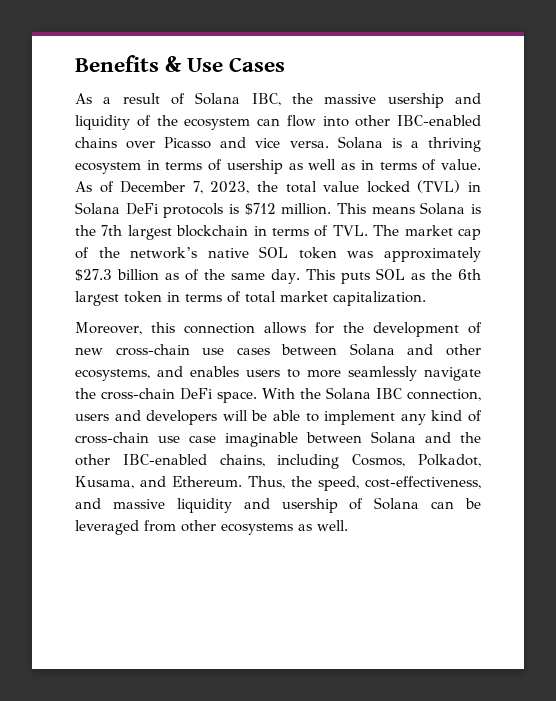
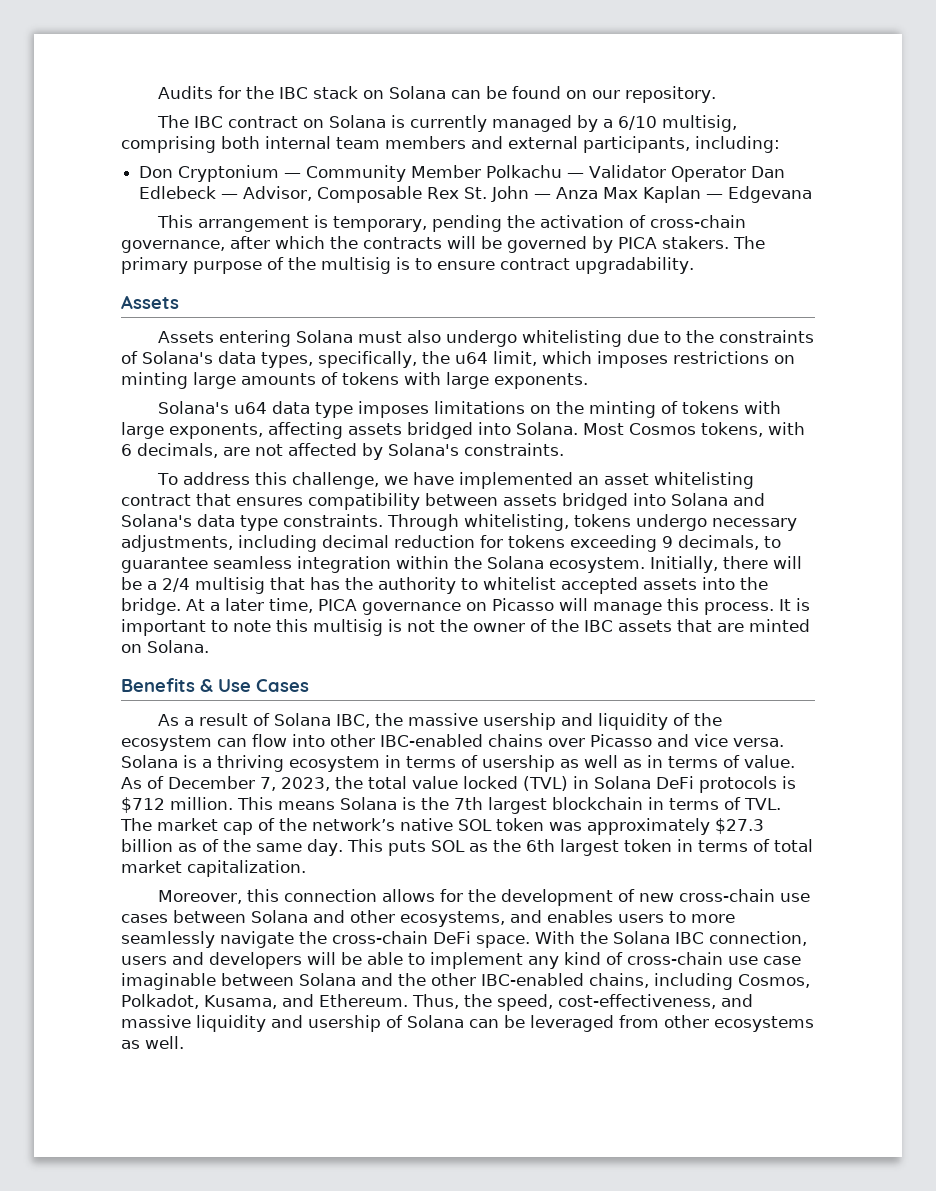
(75, 63) none -> [158,86,717,103] [157,115,738,132] [121,136,780,153] [139,165,786,182] [139,186,813,203] [157,215,747,232] [121,236,765,253] [121,257,694,274] [121,295,179,309] [158,330,815,347] [121,351,795,368] [121,372,588,389] [158,401,782,418] [121,422,805,439] [121,443,564,460] [157,472,754,489] [121,493,765,510] [121,514,797,531] [121,535,781,552] [121,556,802,573] [121,577,768,594] [121,598,810,615] [121,619,810,636] [121,640,209,653] Audits for the IBC stack on Solana can be found on our repository. // The IBC contract on Solana is currently managed by a 6/10 multisig, comprising both internal team members and external participants, including: // Don Cryptonium — Community Member Polkachu — Validator Operator Dan Edlebeck — Advisor, Composable Rex St. John — Anza Max Kaplan — Edgevana // This arrangement is temporary, pending the activation of cross-chain governance, after which the contracts will be governed by PICA stakers. The primary purpose of the multisig is to ensure contract upgradability. // Assets // Assets entering Solana must also undergo whitelisting due to the constraints of Solana's data types, specifically, the u64 limit, which imposes restrictions on minting large amounts of tokens with large exponents. // Solana's u64 data type imposes limitations on the minting of tokens with large exponents, affecting assets bridged into Solana. Most Cosmos tokens, with 6 decimals, are not affected by Solana's constraints. // To address this challenge, we have implemented an asset whitelisting contract that ensures compatibility between assets bridged into Solana and Solana's data type constraints. Through whitelisting, tokens undergo necessary adjustments, including decimal reduction for tokens exceeding 9 decimals, to guarantee seamless integration within the Solana ecosystem. Initially, there will be a 2/4 multisig that has the authority to whitelist accepted assets into the bridge. At a later time, PICA governance on Picasso will manage this process. It is important to note this multisig is not the owner of the IBC assets that are minted on Solana. //

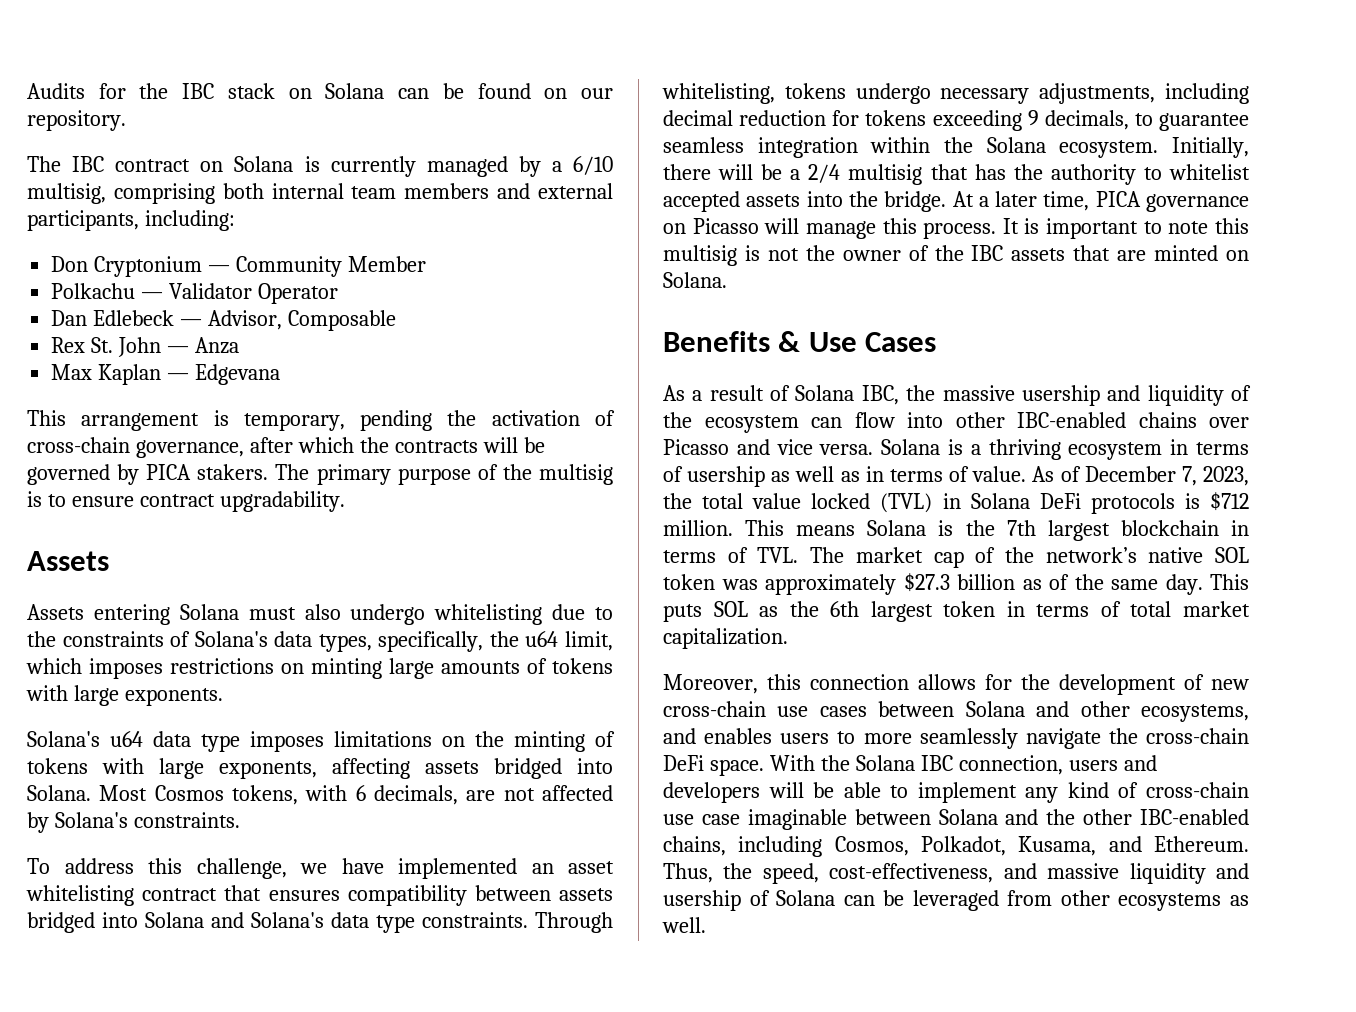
(482, 171) none -> (426, 264) //
(747, 174) none -> (339, 293) //
(423, 194) none -> (396, 320) //
(599, 193) none -> (239, 345) //

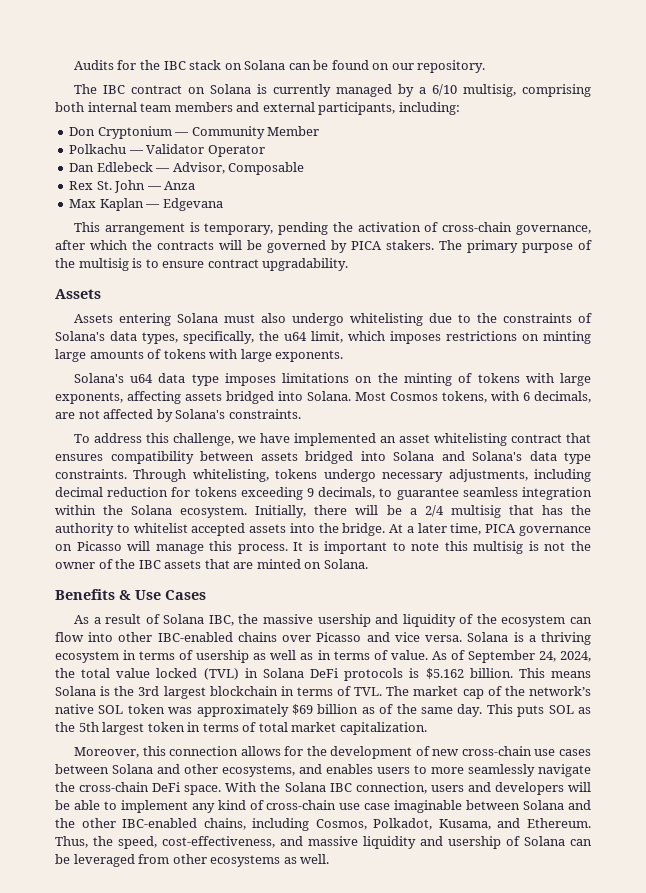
[1084,466,1249,486] December 7, 2023, -> [467,650,591,663] September 24, 2024,
[1210,492,1249,511] [663,520,733,536] $712 million. -> [425,668,513,679] $5.162 billion.
[1006,520,1036,536] 7th -> [138,686,160,696] 3rd
[903,573,950,592] $27.3 -> [292,704,313,715] $69
[830,601,860,617] 6th -> [78,722,99,732] 5th

